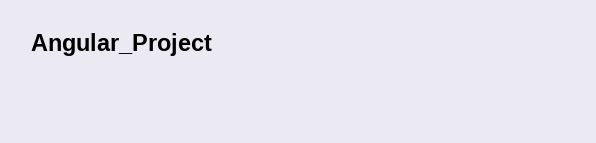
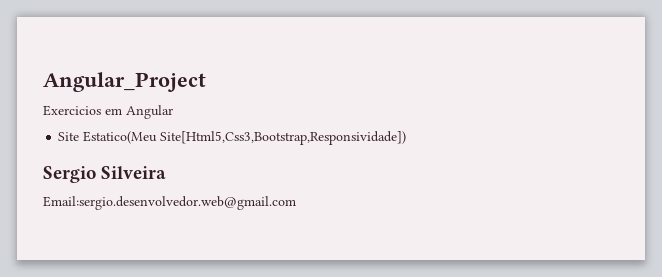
(212, 44) none -> [43,105,173,119] [58,131,407,145] [43,166,167,183] [43,196,296,210] // Exercicios em Angular // Site Estatico(Meu Site[Html5,Css3,Bootstrap,Responsividade]) // Sergio Silveira // Email:sergio.desenvolvedor.web@gmail.com

